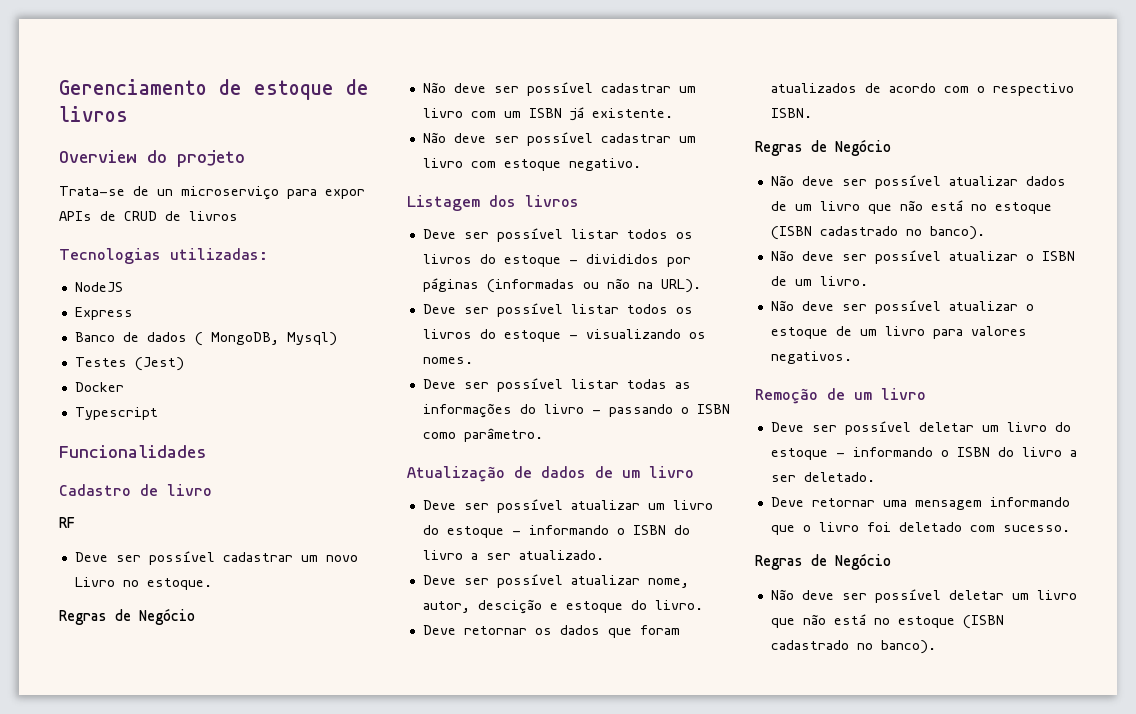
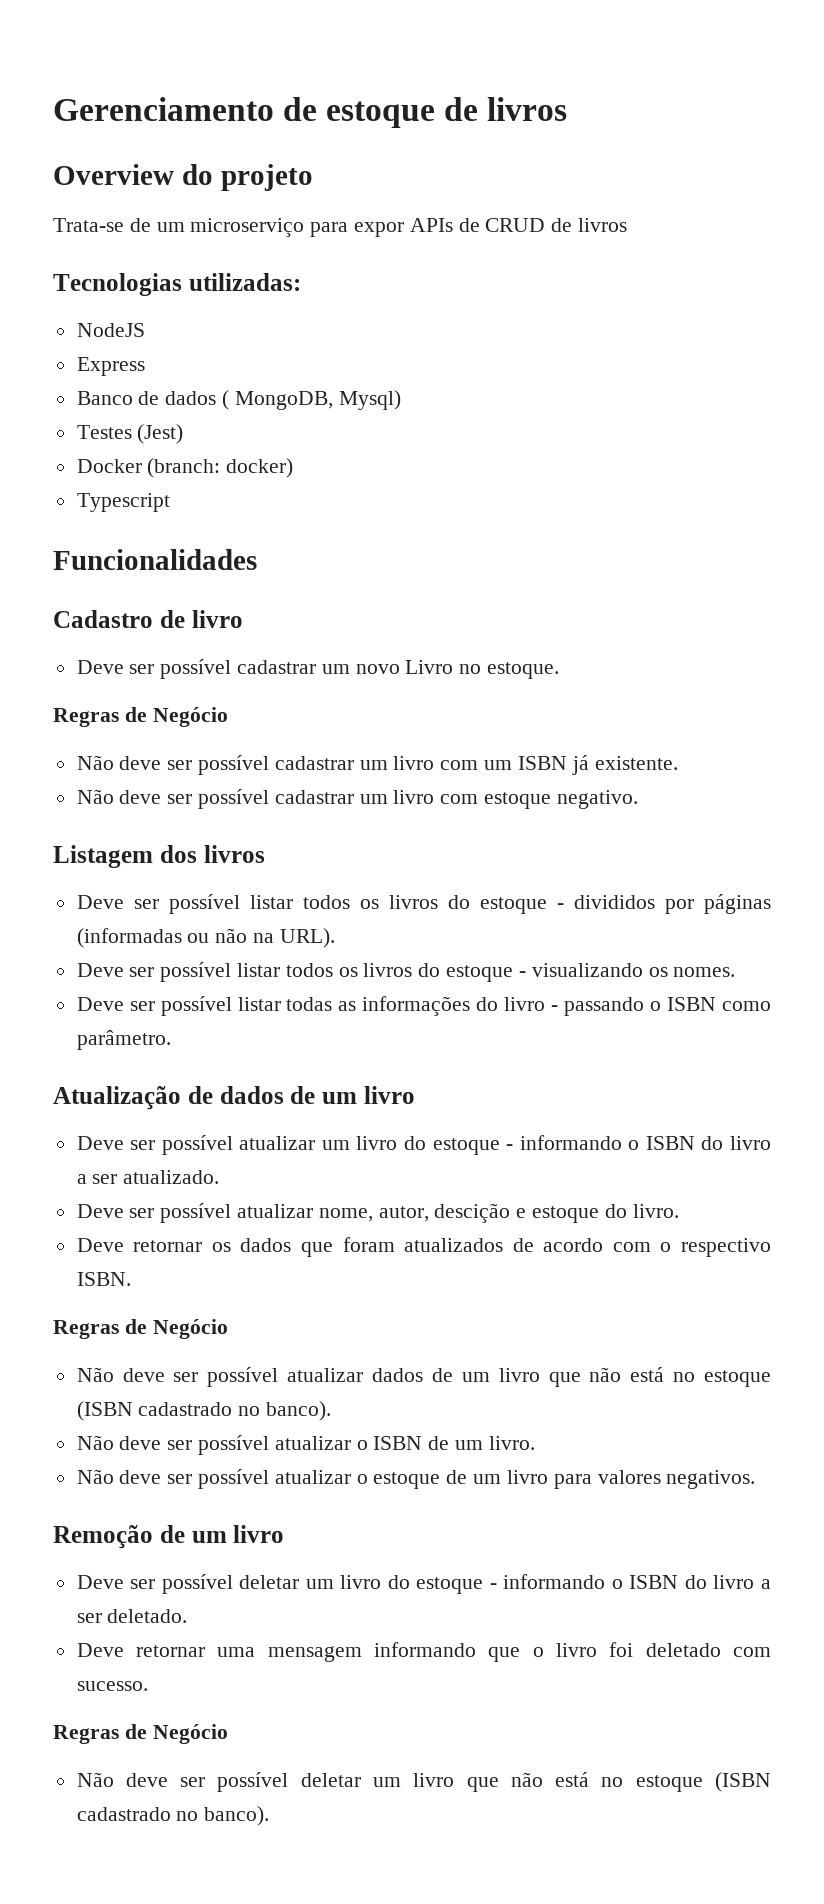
[157,189,173,196] un -> [156,222,185,232] um
(124, 387) none -> [147,458,294,478] (branch: docker)
[59,517,75,528] // RF -> (243, 619) none

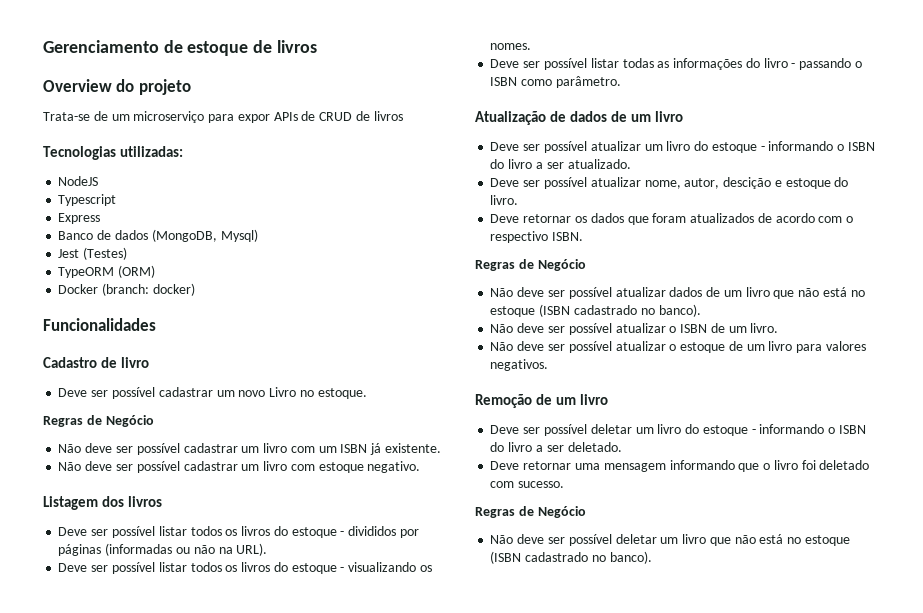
(145, 330) none -> [58,194,117,206] // Typescript
[222,390,333,410] ( MongoDB, -> [151,229,217,242] (MongoDB,
[76,424,184,444] Testes (Jest) -> [58,247,128,260] [58,265,156,278] Jest (Testes) // TypeORM (ORM)
[76,493,170,512] // Typescript -> (195, 289) none

